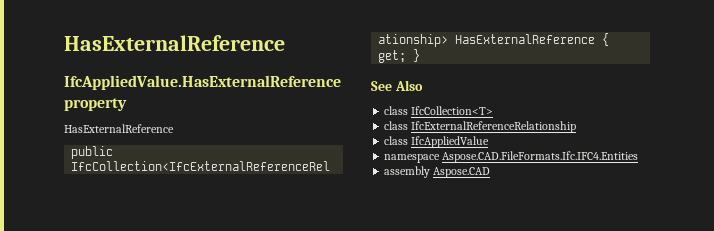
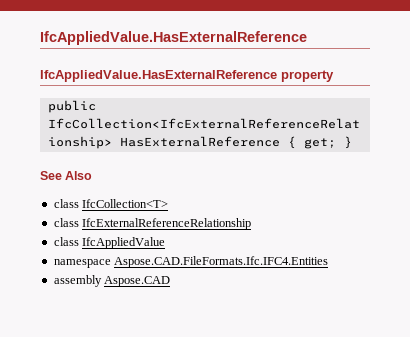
[64,35,285,51] HasExternalReference -> [40,31,307,45] IfcAppliedValue.HasExternalReference
[64,124,174,133] // HasExternalReference -> (334, 76) none

